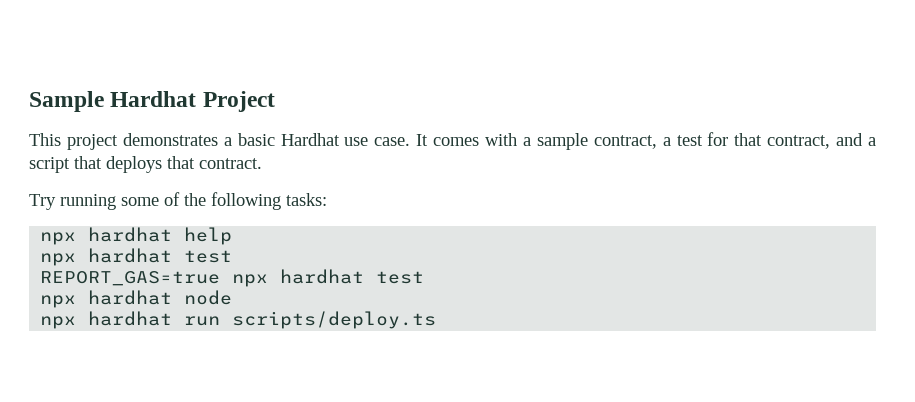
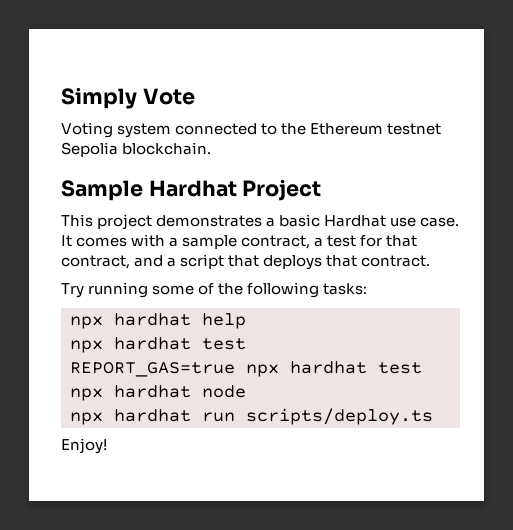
(29, 101) none -> [61,87,195,109] [61,122,442,138] [61,142,212,157] Simply Vote // Voting system connected to the Ethereum testnet Sepolia blockchain. //
(437, 320) none -> [61,438,107,454] // Enjoy!

